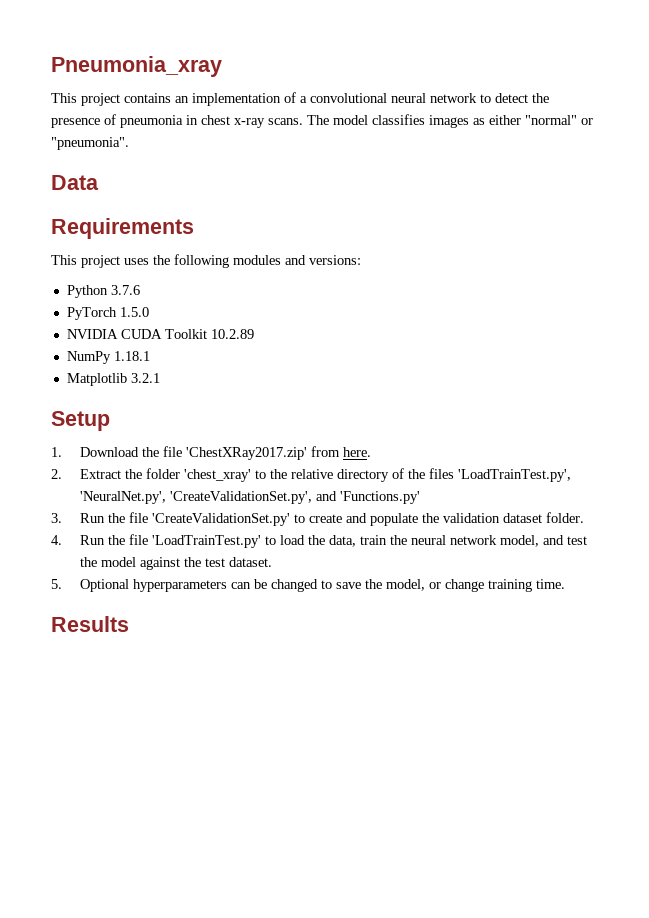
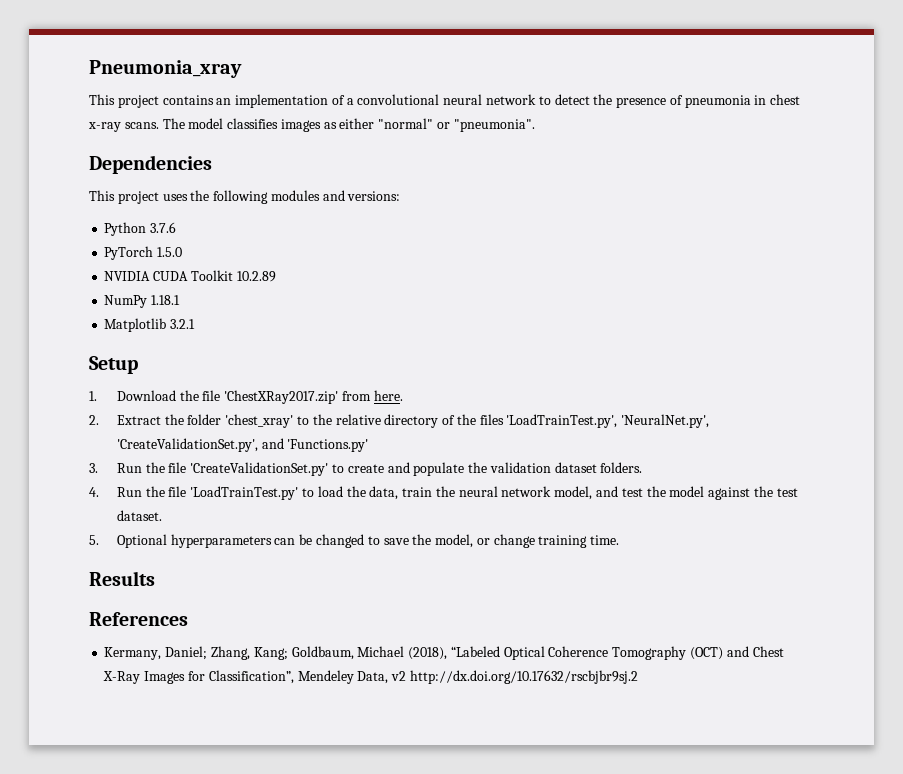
[51,175,99,190] [51,218,194,239] Data // Requirements -> [89,155,212,174] Dependencies
[545,512,584,523] folder. -> [600,462,643,473] folders.
(129, 624) none -> [89,612,188,626] [104,646,784,660] [103,670,638,684] // References // Kermany, Daniel; Zhang, Kang; Goldbaum, Michael (2018), “Labeled Optical Coherence Tomography (OCT) and Chest X-Ray Images for Classification”, Mendeley Data, v2 http://dx.doi.org/10.17632/rscbjbr9sj.2

